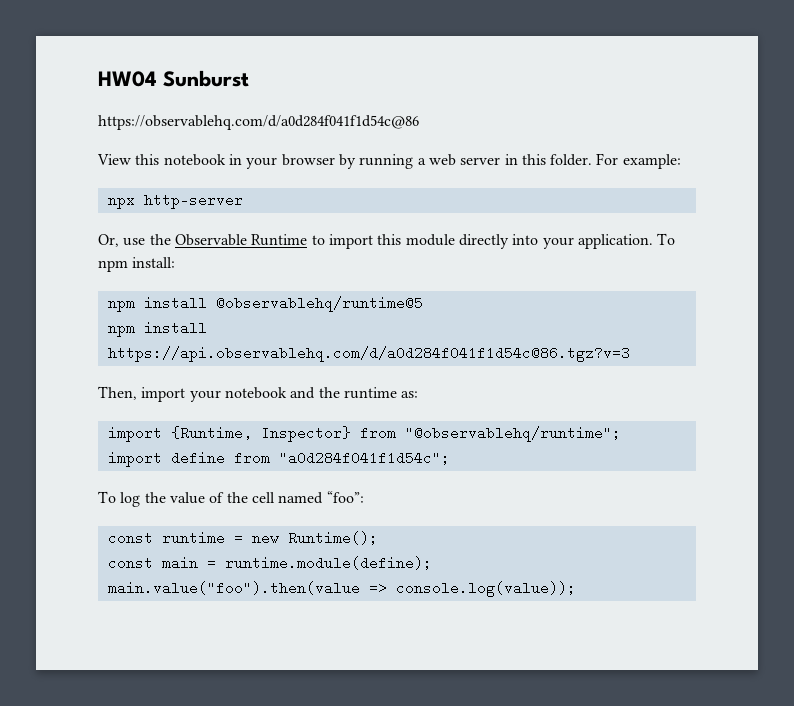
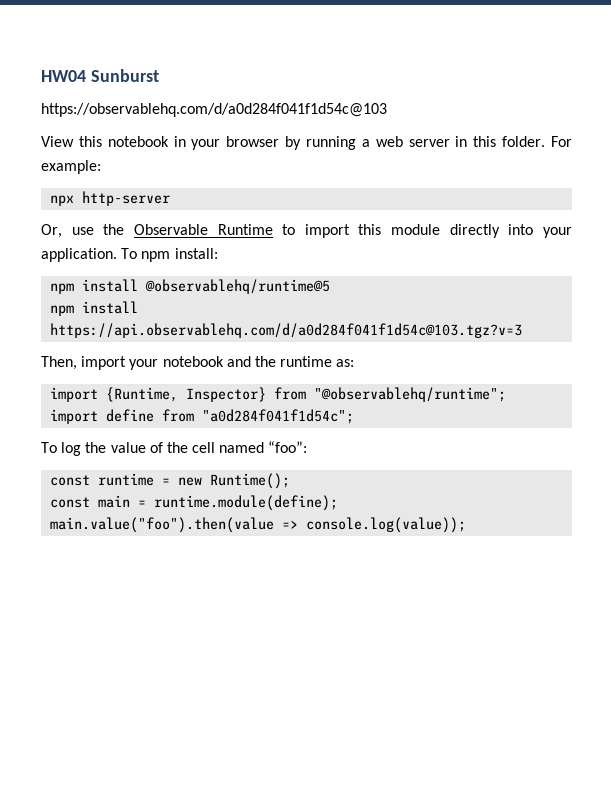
[98,115,419,130] https://observablehq.com/d/a0d284f041f1d54c@86 -> [41,103,387,117] https://observablehq.com/d/a0d284f041f1d54c@103
[107,346,630,362] https://api.observablehq.com/d/a0d284f041f1d54c@86.tgz?v=3 -> [50,323,523,338] https://api.observablehq.com/d/a0d284f041f1d54c@103.tgz?v=3

